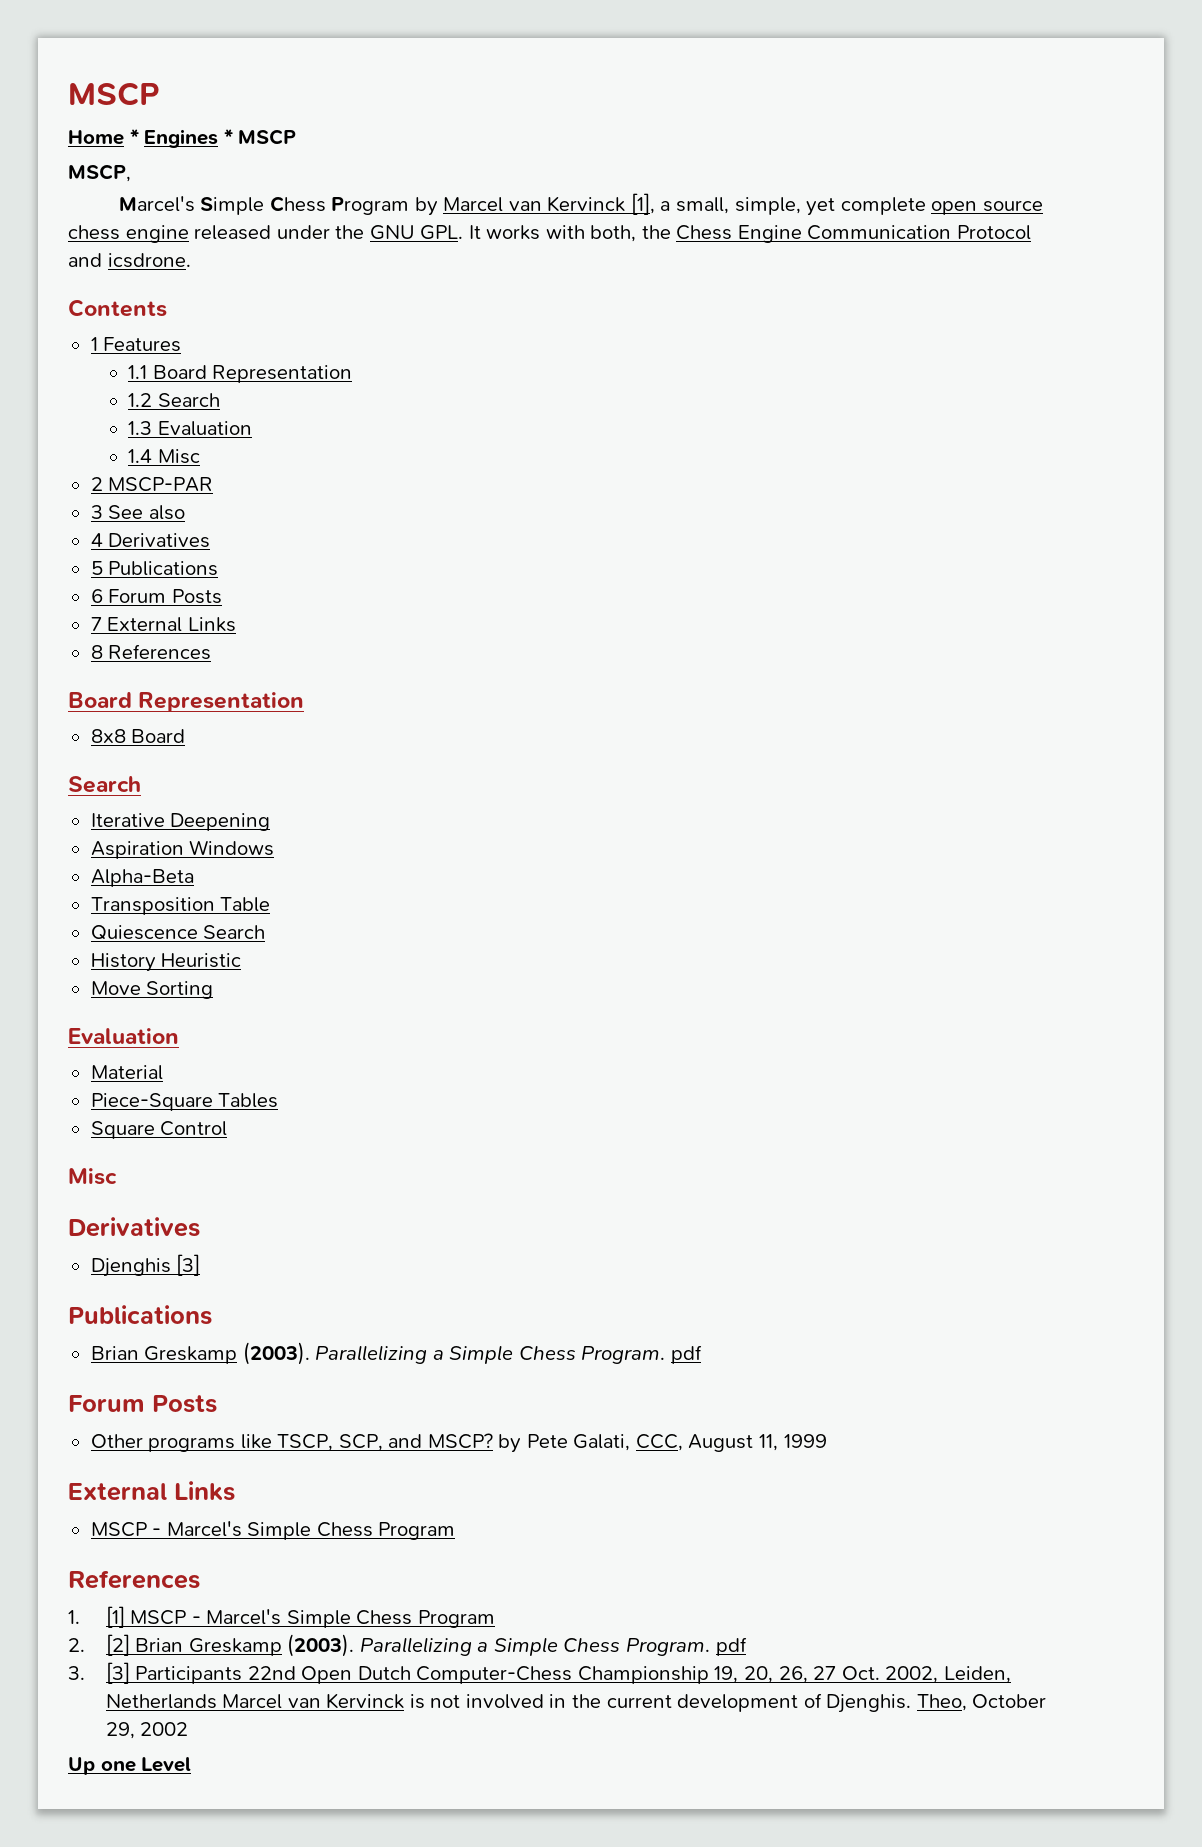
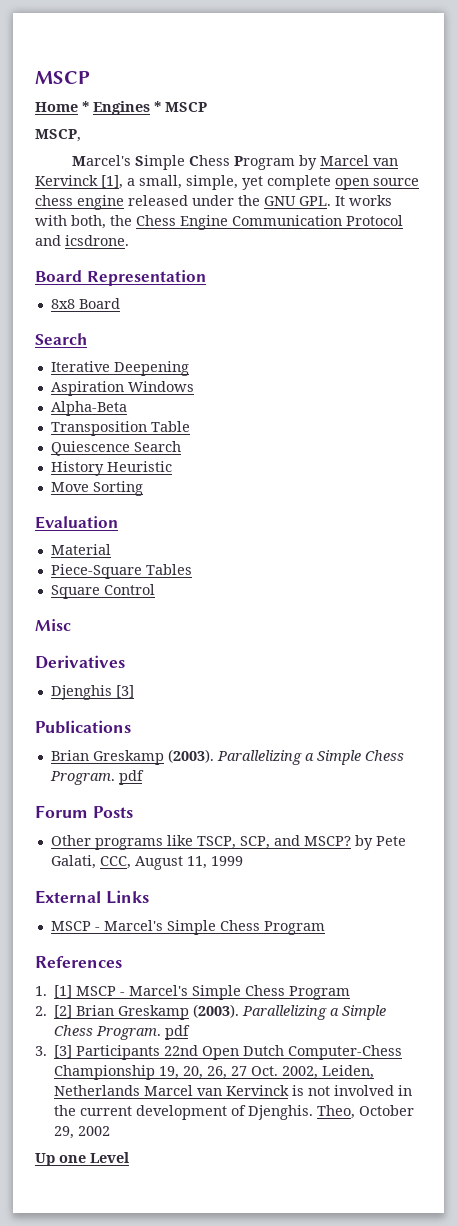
[68,299,167,317] [90,337,182,352] [128,365,353,383] [128,393,220,407] [128,421,252,436] [128,449,200,464] [90,477,214,492] [90,505,185,520] [90,533,211,548] [90,561,219,576] [90,589,222,604] [90,617,236,632] [90,644,212,660] // Contents // 1 Features // 1.1 Board Representation // 1.2 Search // 1.3 Evaluation // 1.4 Misc // 2 MSCP-PAR // 3 See also // 4 Derivatives // 5 Publications // 6 Forum Posts // 7 External Links // 8 References -> (129, 240) none

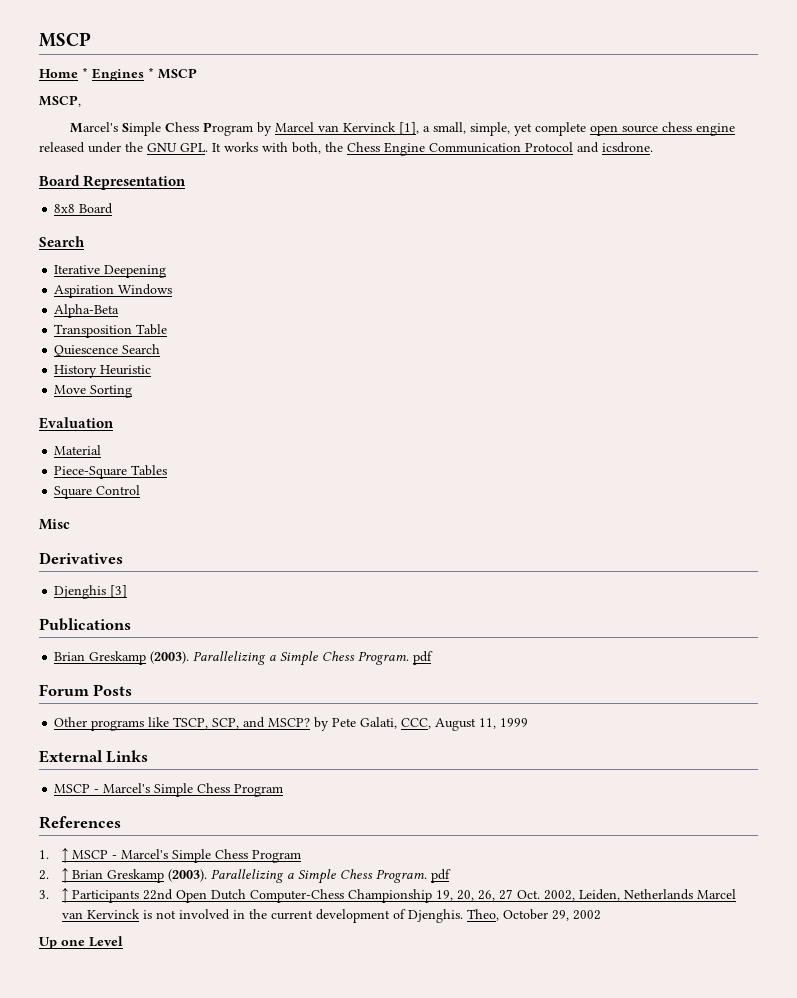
[54,985,73,998] [1] -> [61,847,68,863] ↑
[54,1005,73,1018] [2] -> [61,867,68,883] ↑
[54,1045,73,1058] [3] -> [61,887,68,903] ↑

